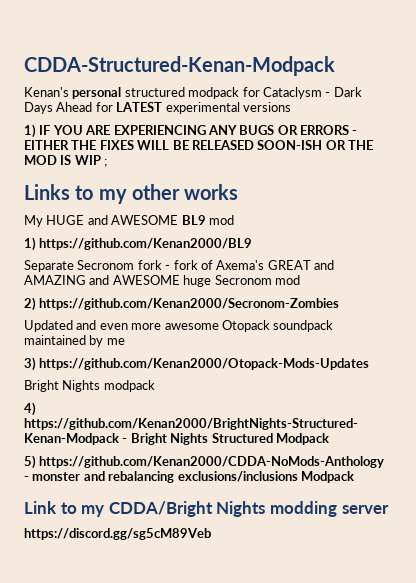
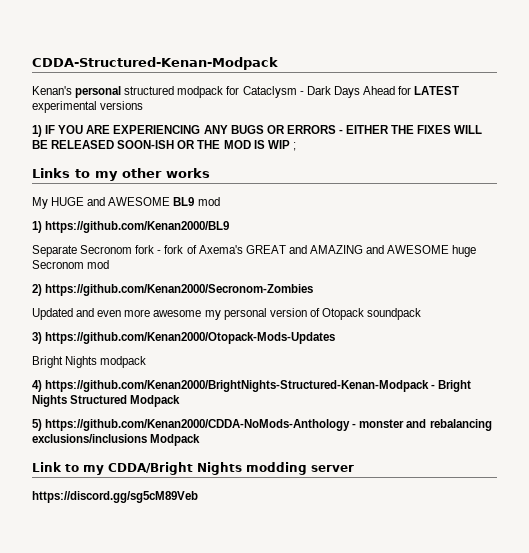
(219, 326) none -> [204,308,320,320] my personal version of
[24,335,125,347] maintained by me -> (422, 314) none

